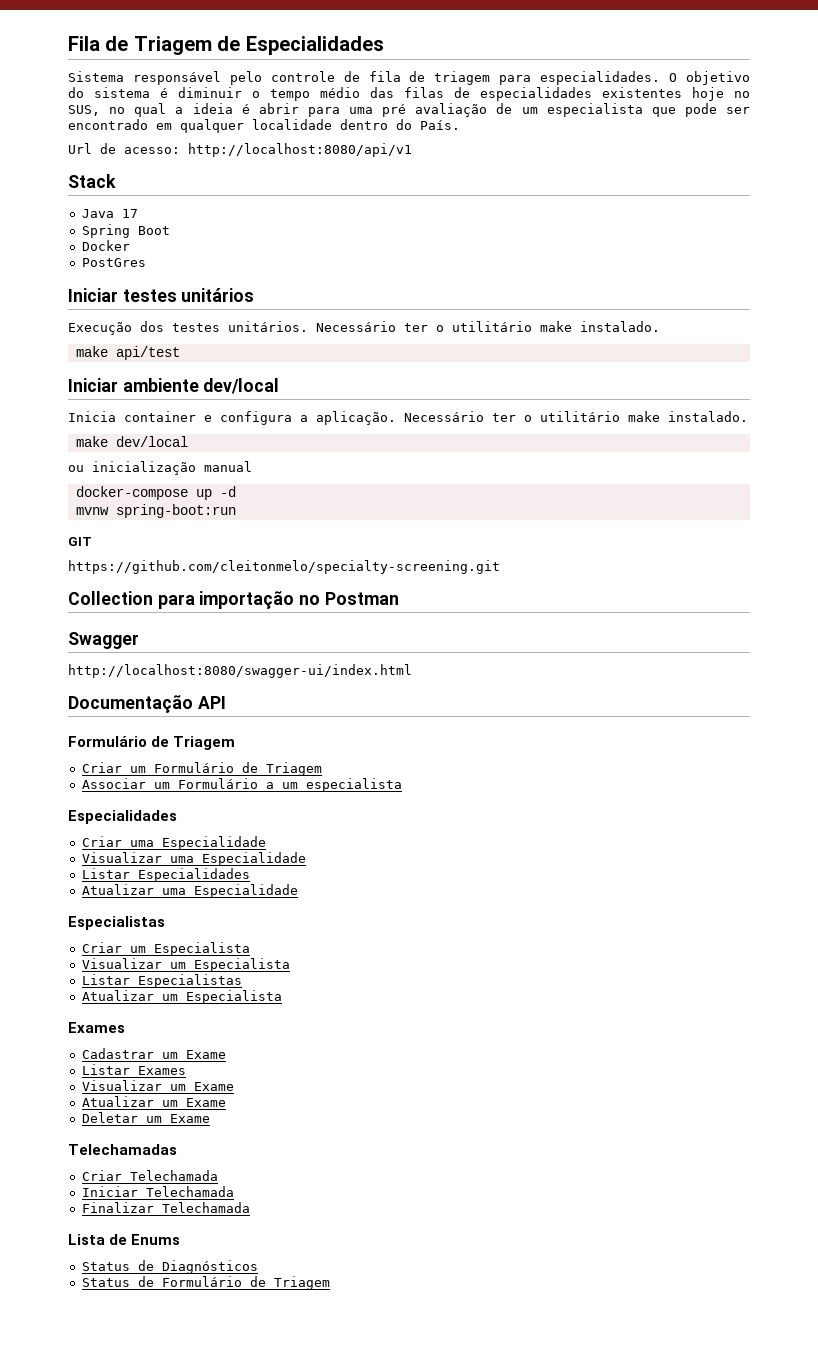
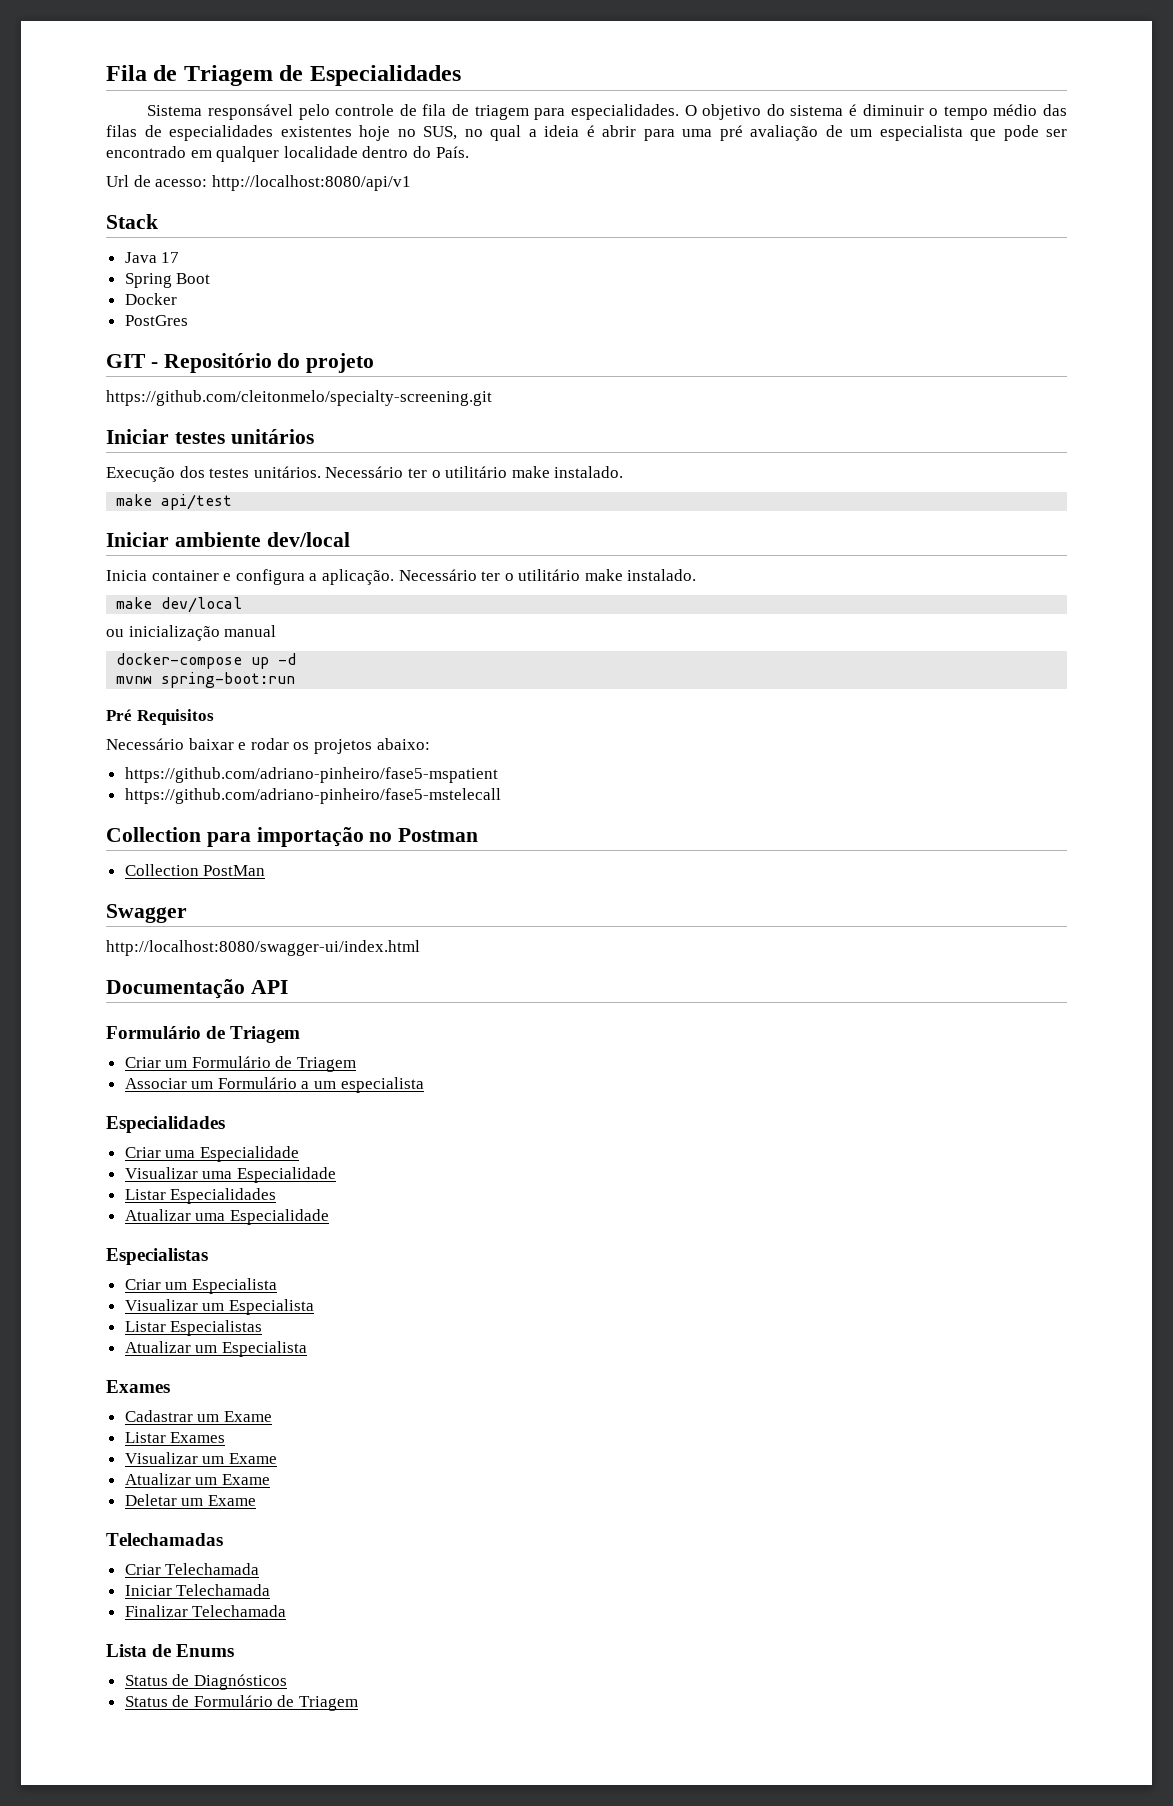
(146, 262) none -> [106,353,375,373] [106,390,492,406] // GIT - Repositório do projeto // https://github.com/cleitonmelo/specialty-screening.git
[68,537,92,546] [68,560,500,574] GIT // https://github.com/cleitonmelo/specialty-screening.git -> [106,709,214,725] [106,738,430,754] [124,767,498,783] [124,788,501,804] Pré Requisitos // Necessário baixar e rodar os projetos abaixo: // https://github.com/adriano-pinheiro/fase5-mspatient // https://github.com/adriano-pinheiro/fase5-mstelecall
(399, 598) none -> [124,864,266,876] // Collection PostMan

